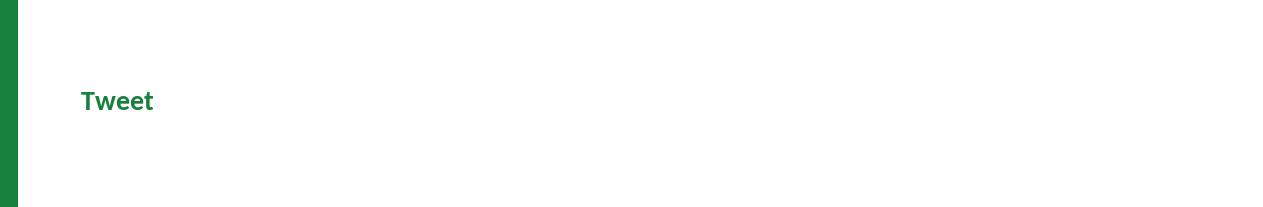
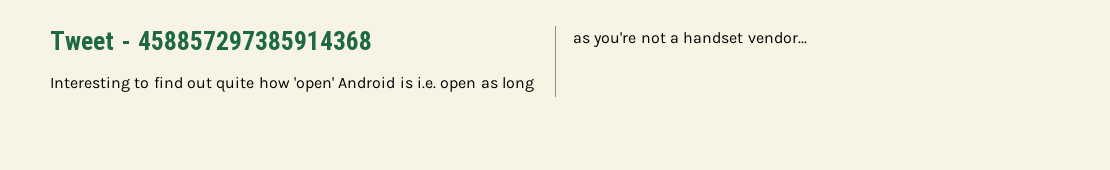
(154, 101) none -> [120,31,372,50] [50,76,534,92] [573,32,807,47] - 458857297385914368 // Interesting to find out quite how 'open' Android is i.e. open as long as you're not a handset vendor...

